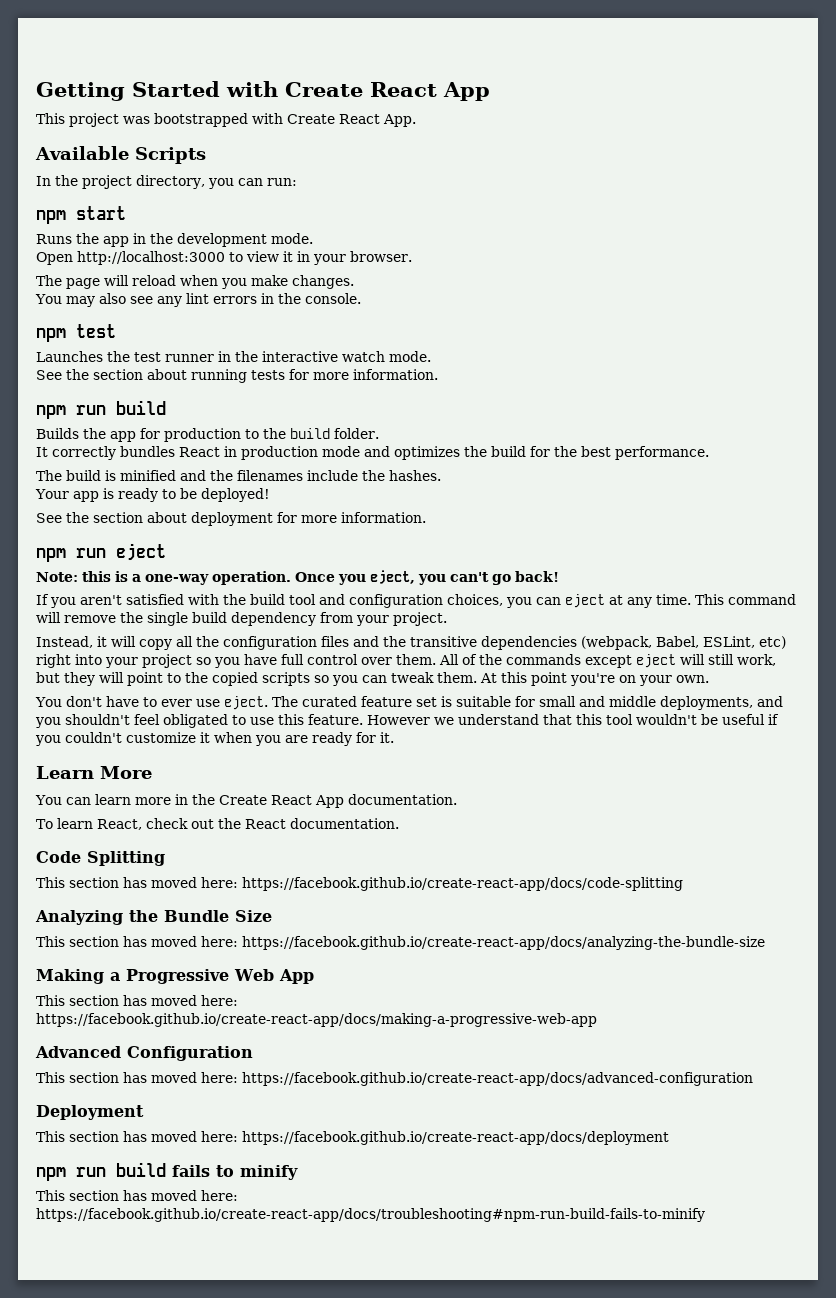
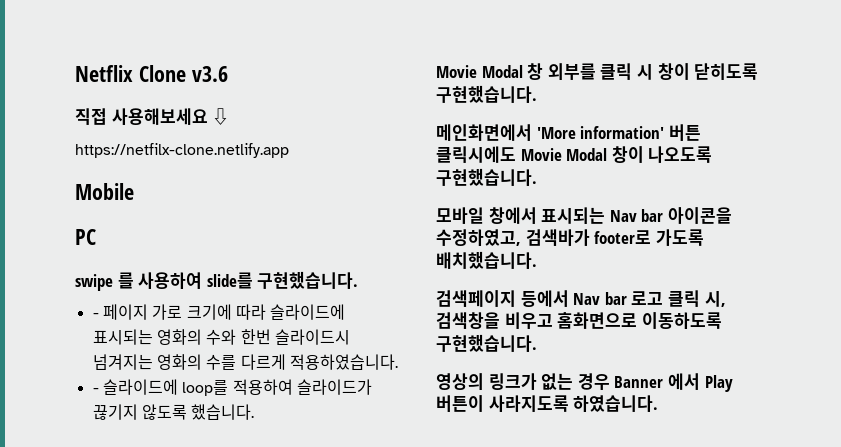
[36,81,490,101] [36,113,416,127] [35,146,206,164] [36,175,297,189] [36,206,126,224] [36,233,313,247] [36,251,412,265] [36,275,354,289] [35,293,361,307] [36,324,116,342] [36,351,431,362] [36,369,438,383] [36,400,166,419] [36,428,379,442] [36,446,709,460] [36,470,441,481] [35,488,270,502] [36,512,426,526] [36,543,166,562] [36,570,559,585] [36,594,796,608] [36,612,447,626] [36,636,786,650] [36,654,776,668] [36,672,709,686] [35,696,783,710] [35,714,779,728] [35,732,394,746] [36,766,152,779] [35,794,457,808] [36,818,399,830] [36,851,165,866] [36,877,683,891] [35,910,272,925] [36,936,765,950] [36,969,314,984] [36,995,238,1006] [36,1013,597,1027] [35,1046,253,1061] [36,1072,753,1086] [36,1105,144,1120] [36,1131,669,1145] [36,1162,298,1181] [36,1190,238,1201] [36,1208,705,1222] Getting Started with Create React App // This project was bootstrapped with Create React App. // Available Scripts // In the project directory, you can run: // npm start // Runs the app in the development mode. // Open http://localhost:3000 to view it in your browser. // The page will reload when you make changes. // You may also see any lint errors in the console. // npm test // Launches the test runner in the interactive watch mode. // See the section about running tests for more information. // npm run build // Builds the app for production to the build folder. // It correctly bundles React in production mode and optimizes the build for the best performance. // The build is minified and the filenames include the hashes. // Your app is ready to be deployed! // See the section about deployment for more information. // npm run eject // Note: this is a one-way operation. Once you eject, you can't go back! // If you aren't satisfied with the build tool and configuration choices, you can eject at any time. This command will remove the single build dependency from your project. // Instead, it will copy all the configuration files and the transitive dependencies (webpack, Babel, ESLint, etc) right into your project so you have full control over them. All of the commands except eject will still work, but they will point to the copied scripts so you can tweak them. At this point you're on your own. // You don't have to ever use eject. The curated feature set is suitable for small and middle deployments, and you shouldn't feel obligated to use this feature. However we understand that this tool wouldn't be useful if you couldn't customize it when you are ready for it. // Learn More // You can learn more in the Create React App documentation. // To learn React, check out the React documentation. // Code Splitting // This section has moved here: https://facebook.github.io/create-react-app/docs/code-splitting // Analyzing the Bundle Size // This section has moved here: https://facebook.github.io/create-react-app/docs/analyzing-the-bundle-size // Making a Progressive Web App // This section has moved here: https://facebook.github.io/create-react-app/docs/making-a-progressive-web-app // Advanced Configuration // This section has moved here: https://facebook.github.io/create-react-app/docs/advanced-configuration // Deployment // This section has moved here: https://facebook.github.io/create-react-app/docs/deployment // npm run build fails to minify // This section has moved here: https://facebook.github.io/create-react-app/docs/troubleshooting#npm-run-build-fails-to-minify -> [75,65,228,82] [75,108,230,125] [75,143,289,158] [75,183,134,200] [75,229,96,245] [75,271,359,291] [92,304,346,320] [92,329,350,345] [92,354,398,370] [92,379,372,396] [92,404,255,420] [436,63,759,80] [436,85,537,103] [436,124,701,141] [436,146,713,163] [436,168,537,186] [436,207,732,224] [436,229,704,246] [436,251,537,269] [436,290,726,307] [436,312,722,329] [436,334,537,352] [436,373,733,392] [436,395,659,412] Netflix Clone v3.6 // 직접 사용해보세요 ⇩ // https://netfilx-clone.netlify.app // Mobile // PC // swipe 를 사용하여 slide를 구현했습니다. // - 페이지 가로 크기에 따라 슬라이드에 표시되는 영화의 수와 한번 슬라이드시 넘겨지는 영화의 수를 다르게 적용하였습니다. // - 슬라이드에 loop를 적용하여 슬라이드가 끊기지 않도록 했습니다. // Movie Modal 창 외부를 클릭 시 창이 닫히도록 구현했습니다. // 메인화면에서 'More information' 버튼 클릭시에도 Movie Modal 창이 나오도록 구현했습니다. // 모바일 창에서 표시되는 Nav bar 아이콘을 수정하였고, 검색바가 footer로 가도록 배치했습니다. // 검색페이지 등에서 Nav bar 로고 클릭 시, 검색창을 비우고 홈화면으로 이동하도록 구현했습니다. // 영상의 링크가 없는 경우 Banner 에서 Play 버튼이 사라지도록 하였습니다.

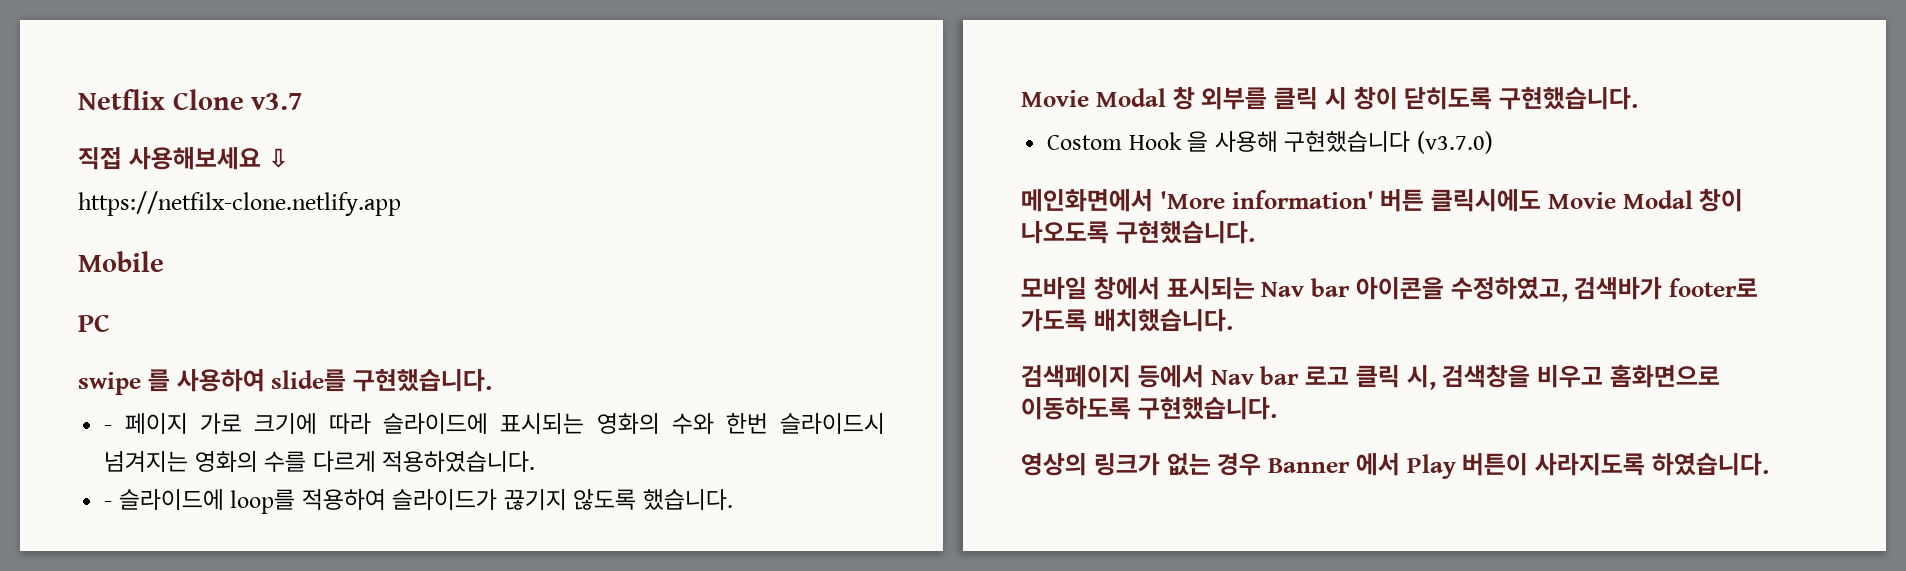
[191,66,228,82] v3.6 -> [251,93,304,110] v3.7
(537, 94) none -> [1047,131,1493,154] // Costom Hook 을 사용해 구현했습니다 (v3.7.0)

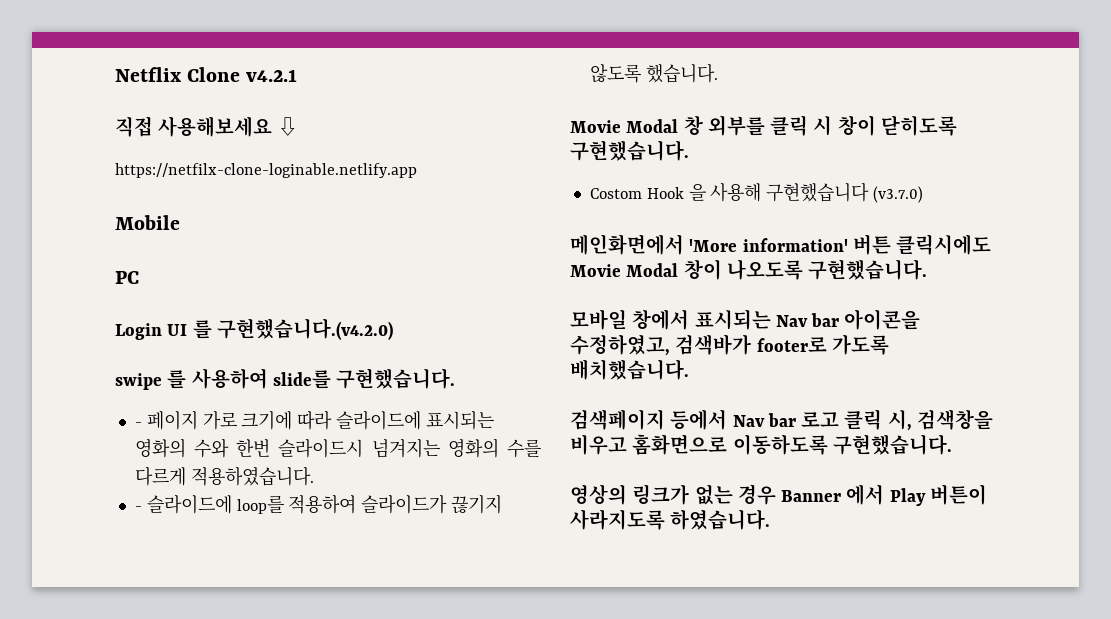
[251,93,304,110] v3.7 -> [246,69,298,82] v4.2.1
[78,191,401,216] https://netfilx-clone.netlify.app -> [115,163,417,178] https://netfilx-clone-loginable.netlify.app
(110, 323) none -> [115,318,393,340] // Login UI 를 구현했습니다.(v4.2.0)

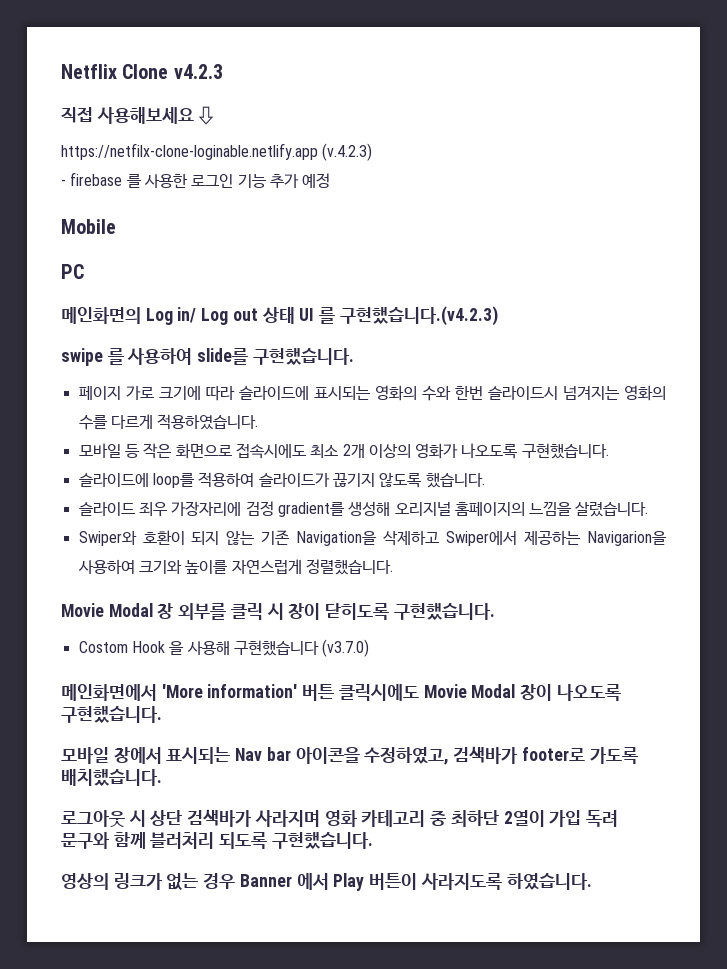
[246,69,298,82] v4.2.1 -> [173,64,223,79] v4.2.3
[115,215,180,230] [115,271,139,284] [115,323,162,340] // Mobile // PC // Login -> [322,143,373,161] [61,172,331,188] [61,219,116,234] [61,264,84,279] [61,307,295,325] (v.4.2.3) // - firebase 를 사용한 로그인 기능 추가 예정 // Mobile // PC // 메인화면의 Log in/ Log out 상태
[216,318,393,340] 구현했습니다.(v4.2.0) -> [339,306,498,326] 구현했습니다.(v4.2.3)
[134,422,142,427] - -> (354, 356) none
[134,506,142,511] - -> [78,443,609,459] 모바일 등 작은 화면으로 접속시에도 최소 2개 이상의 영화가 나오도록 구현했습니다. //
(718, 73) none -> [78,501,649,517] [78,530,667,546] [77,559,393,575] // 슬라이드 죄우 가장자리에 검정 gradient를 생성해 오리지널 홈페이지의 느낌을 살렸습니다. // Swiper와 호환이 되지 않는 기존 Navigation을 삭제하고 Swiper에서 제공하는 Navigarion을 사용하여 크기와 높이를 자연스럽게 정렬했습니다.
[570,409,993,431] [570,434,828,455] 검색페이지 등에서 Nav bar 로고 클릭 시, 검색창을 비우고 홈화면으로 이동하도록 -> [61,809,618,827] [61,832,268,849] 로그아웃 시 상단 검색바가 사라지며 영화 카테고리 중 최하단 2열이 가입 독려 문구와 함께 블러처리 되도록

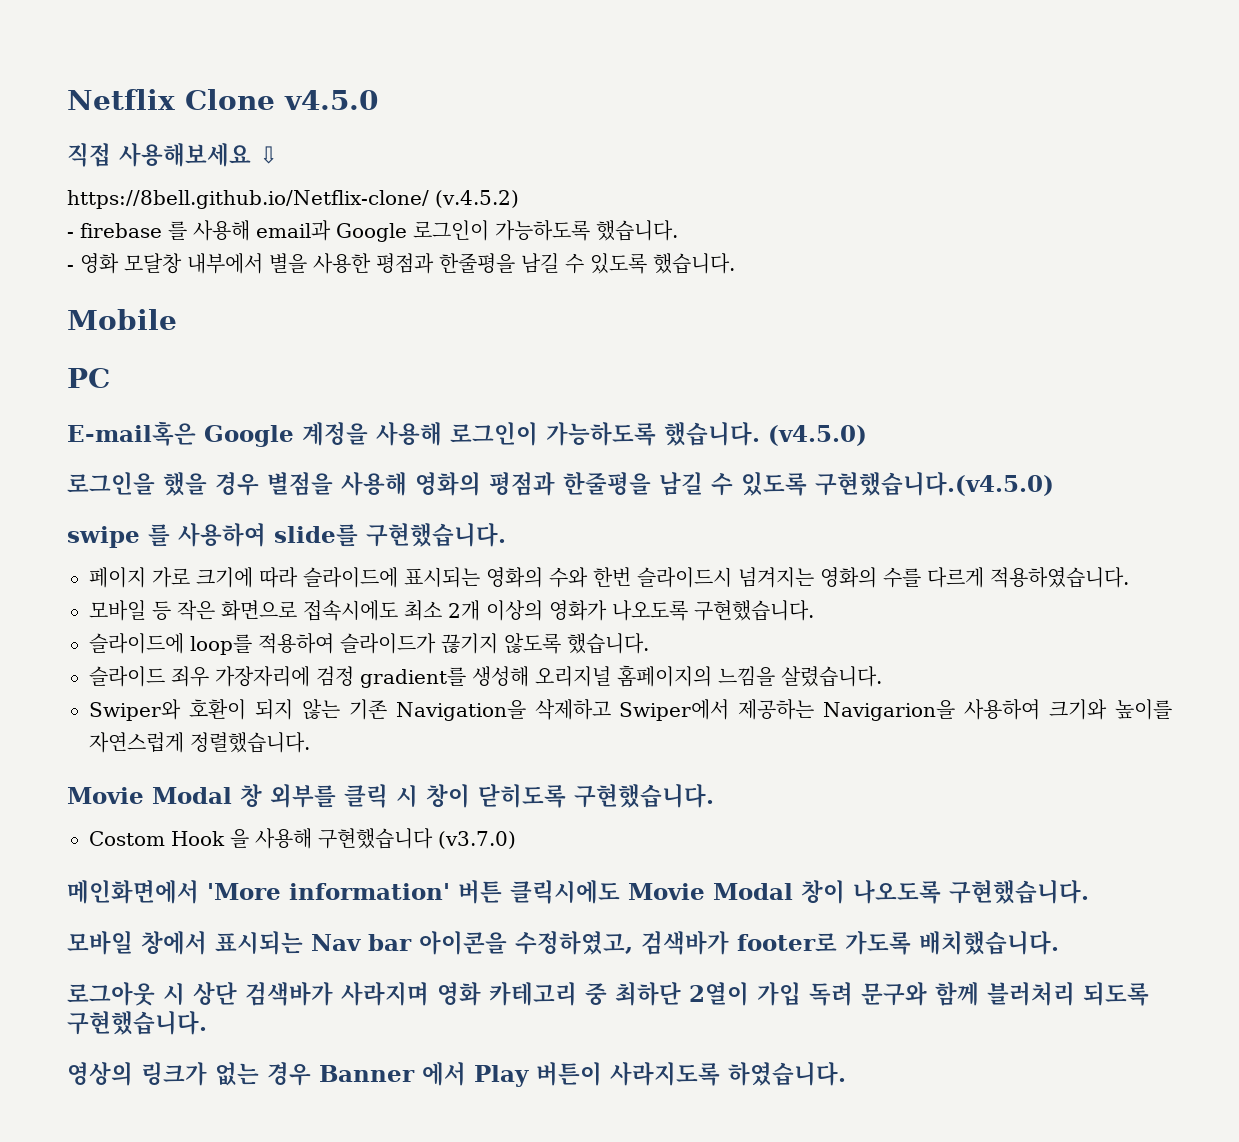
[173,64,223,79] v4.2.3 -> [284,90,378,110] v4.5.0
[61,143,373,161] https://netfilx-clone-loginable.netlify.app (v.4.2.3) -> [67,190,519,209] https://8bell.github.io/Netflix-clone/ (v.4.5.2)
[143,173,331,188] [61,219,116,234] [61,264,84,279] [61,306,498,326] 사용한 로그인 기능 추가 예정 // Mobile // PC // 메인화면의 Log in/ Log out 상태 UI 를 구현했습니다.(v4.2.3) -> [193,220,678,242] [67,253,735,274] [67,309,177,330] [67,368,110,388] [67,421,867,447] [67,472,1054,496] 사용해 email과 Google 로그인이 가능하도록 했습니다. // - 영화 모달창 내부에서 별을 사용한 평점과 한줄평을 남길 수 있도록 했습니다. // Mobile // PC // E-mail혹은 Google 계정을 사용해 로그인이 가능하도록 했습니다. (v4.5.0) // 로그인을 했을 경우 별점을 사용해 영화의 평점과 한줄평을 남길 수 있도록 구현했습니다.(v4.5.0)

